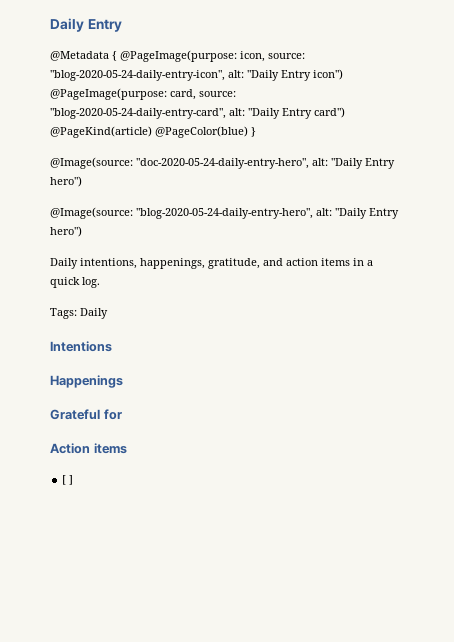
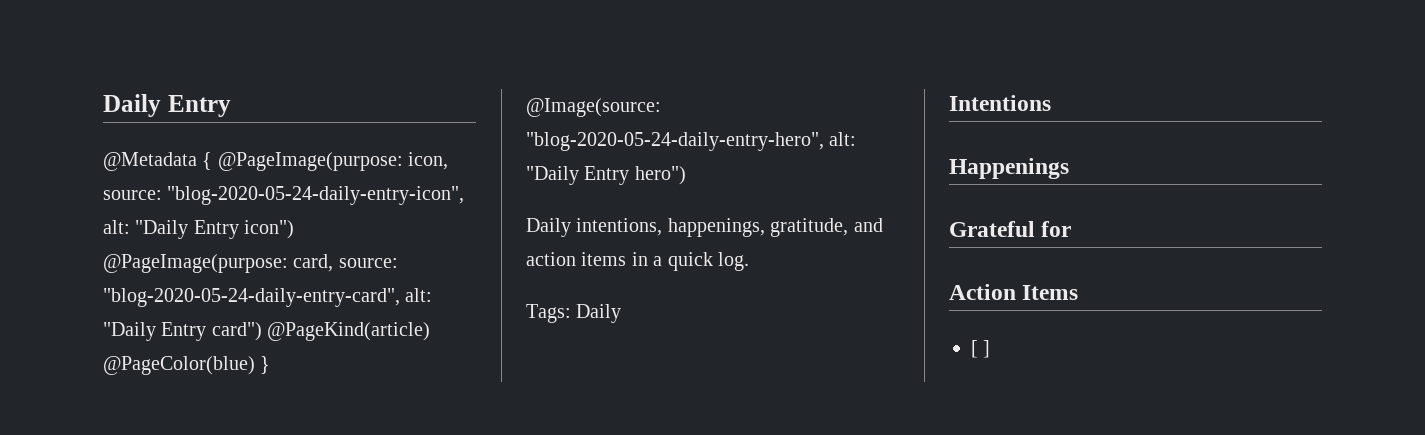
[50,157,395,169] [50,176,82,187] // @Image(source: "doc-2020-05-24-daily-entry-hero", alt: "Daily Entry hero") -> (271, 365) none
[93,443,127,454] items -> [1022,285,1079,300] Items

